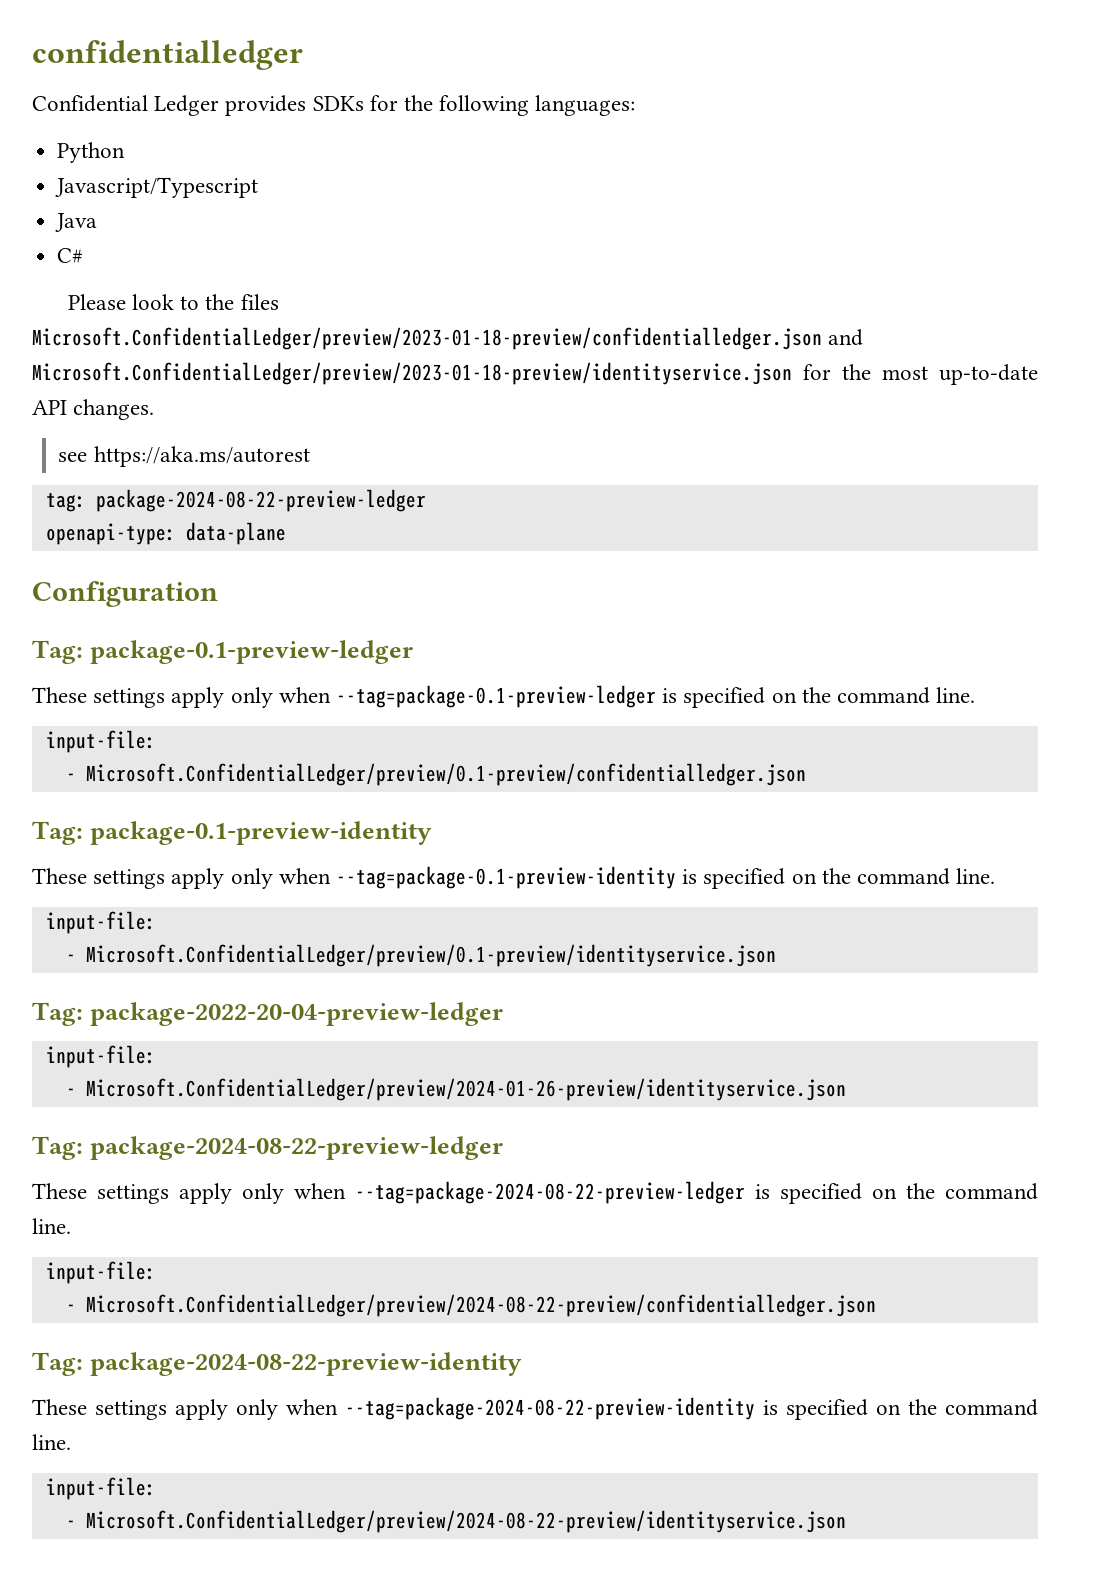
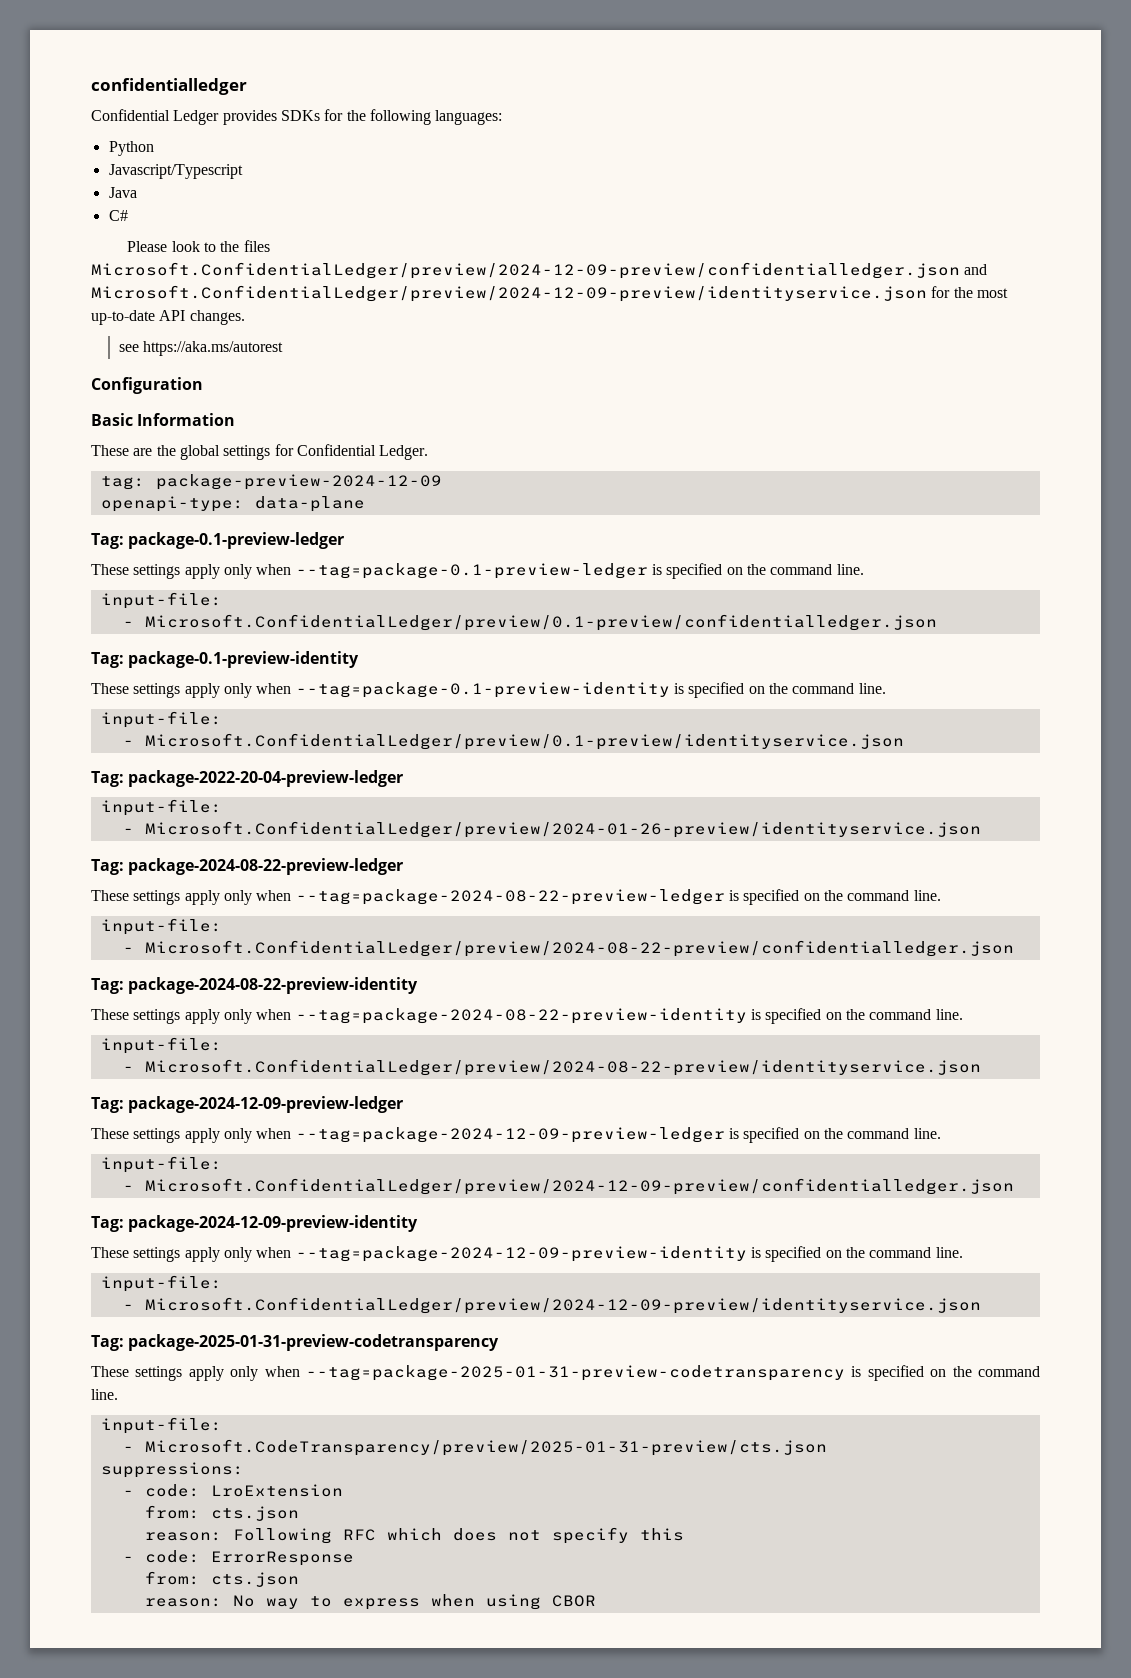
[32,327,864,350] [32,362,792,385] Microsoft.ConfidentialLedger/preview/2023-01-18-preview/confidentialledger.json and Microsoft.ConfidentialLedger/preview/2023-01-18-preview/identityservice.json -> [91,262,988,279] [91,285,927,302] Microsoft.ConfidentialLedger/preview/2024-12-09-preview/confidentialledger.json and Microsoft.ConfidentialLedger/preview/2024-12-09-preview/identityservice.json
(310, 456) none -> [91,377,203,394] [91,413,236,426] [91,444,429,460] // Configuration // Basic Information // These are the global settings for Confidential Ledger.
[95,489,426,512] package-2024-08-22-preview-ledger -> [155,474,442,490] package-preview-2024-12-09
[32,581,218,607] // Configuration -> (365, 504) none
(846, 1521) none -> [91,1096,404,1113] [91,1127,941,1143] [100,1156,222,1173] [122,1178,1014,1195] [91,1215,419,1232] [91,1246,963,1262] [100,1275,222,1292] [122,1297,981,1314] [91,1334,500,1351] [91,1365,1040,1381] [91,1389,118,1400] [100,1417,222,1434] [122,1439,827,1456] [100,1462,244,1478] [122,1484,343,1497] [144,1505,299,1521] [144,1527,684,1544] [122,1550,354,1566] [144,1571,299,1587] [144,1594,596,1610] // Tag: package-2024-12-09-preview-ledger // These settings apply only when --tag=package-2024-12-09-preview-ledger is specified on the command line. // input-file: // - Microsoft.ConfidentialLedger/preview/2024-12-09-preview/confidentialledger.json // Tag: package-2024-12-09-preview-identity // These settings apply only when --tag=package-2024-12-09-preview-identity is specified on the command line. // input-file: // - Microsoft.ConfidentialLedger/preview/2024-12-09-preview/identityservice.json // Tag: package-2025-01-31-preview-codetransparency // These settings apply only when --tag=package-2025-01-31-preview-codetransparency is specified on the command line. // input-file: // - Microsoft.CodeTransparency/preview/2025-01-31-preview/cts.json // suppressions: // - code: LroExtension // from: cts.json // reason: Following RFC which does not specify this // - code: ErrorResponse // from: cts.json // reason: No way to express when using CBOR

